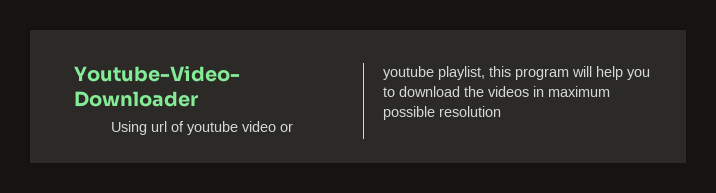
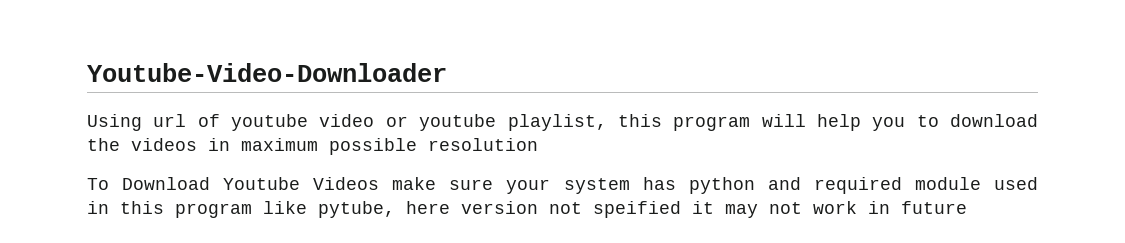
(501, 111) none -> [87,177,1039,194] [87,201,967,218] // To Download Youtube Videos make sure your system has python and required module used in this program like pytube, here version not speified it may not work in future

